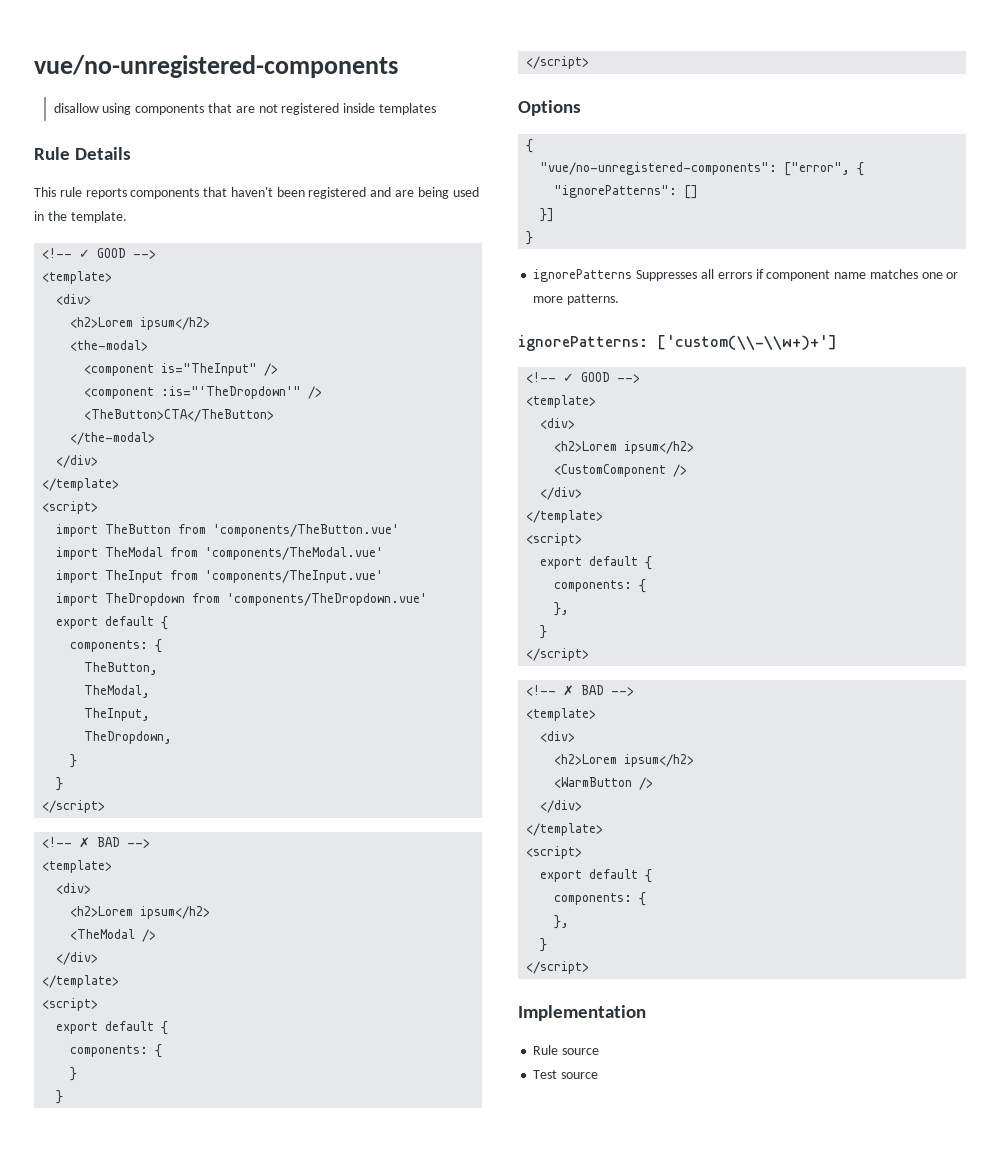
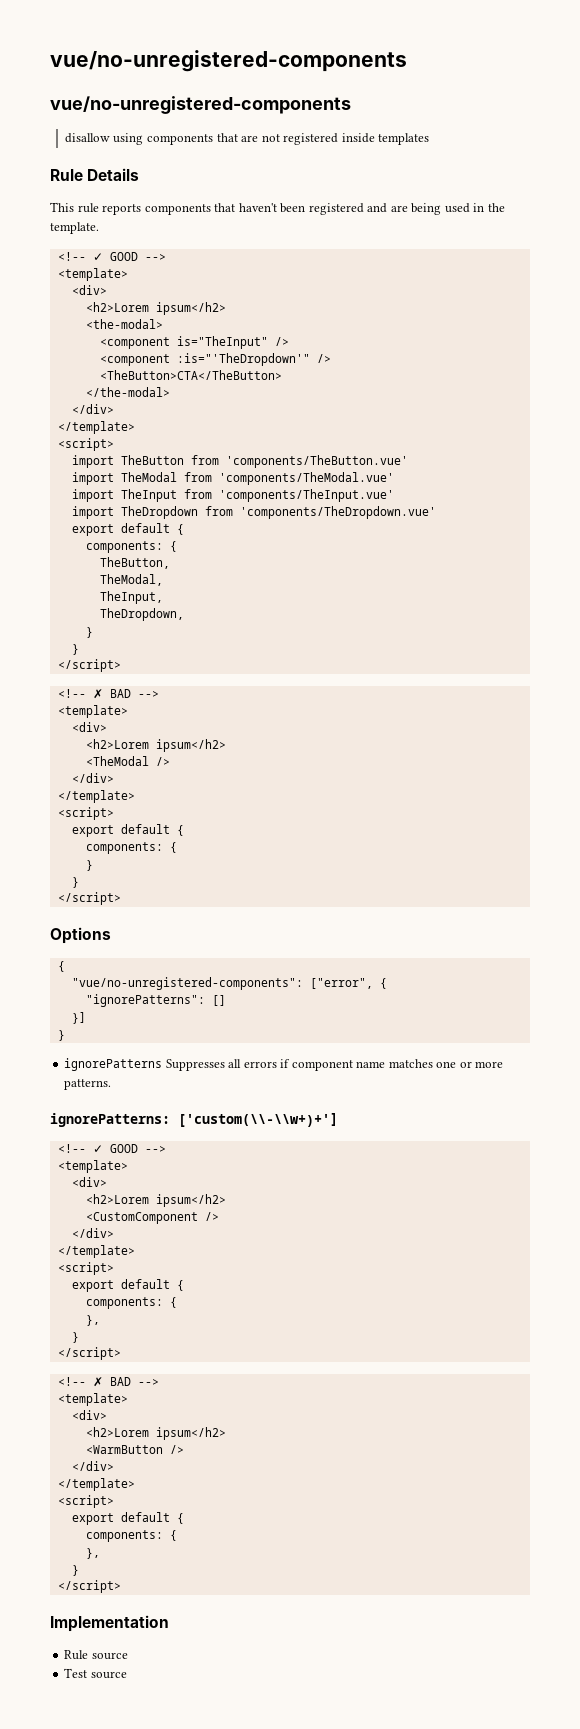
[34,55,398,78] vue/no-unregistered-components -> [50,50,407,72] [50,96,351,114] vue/no-unregistered-components // vue/no-unregistered-components

